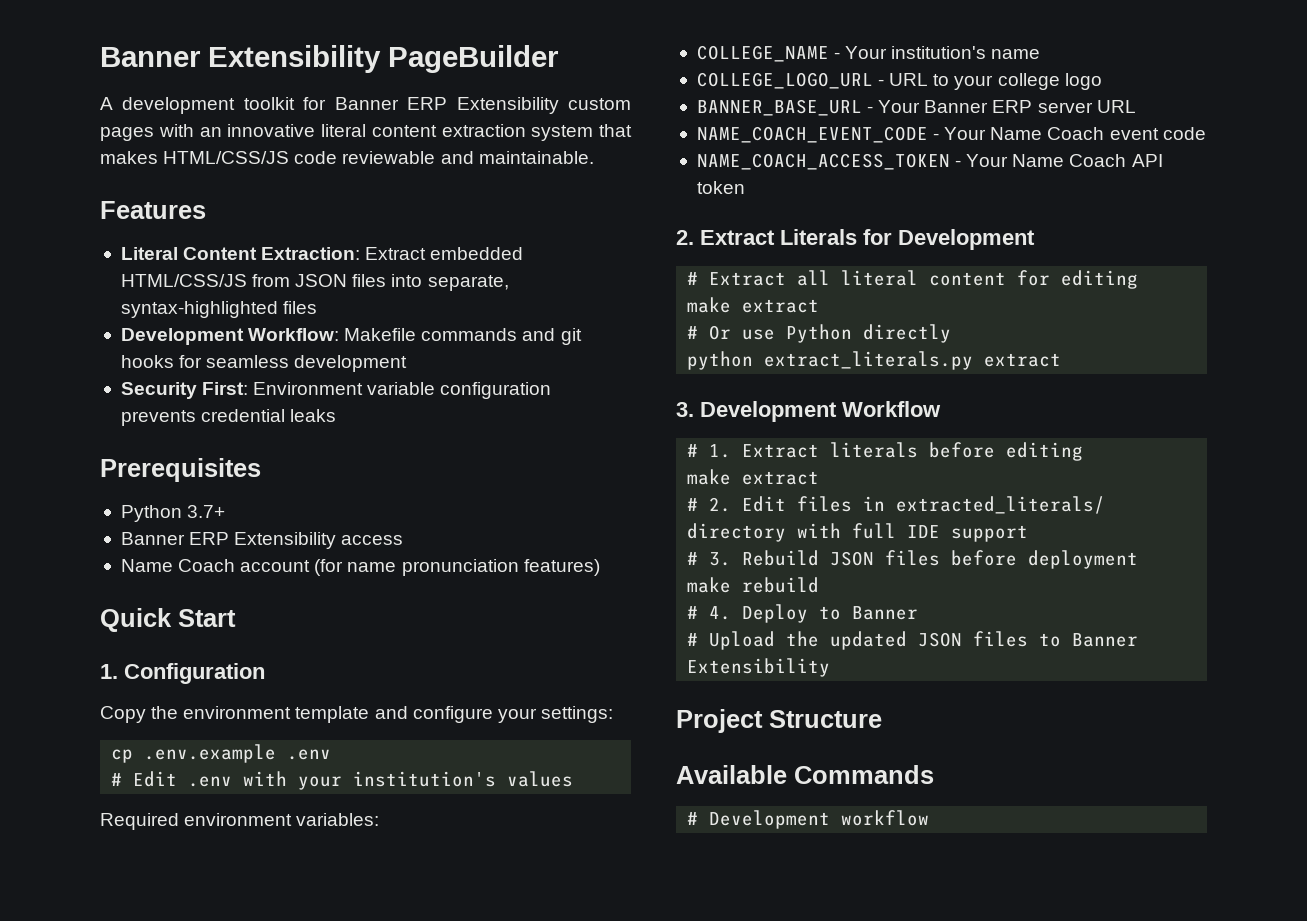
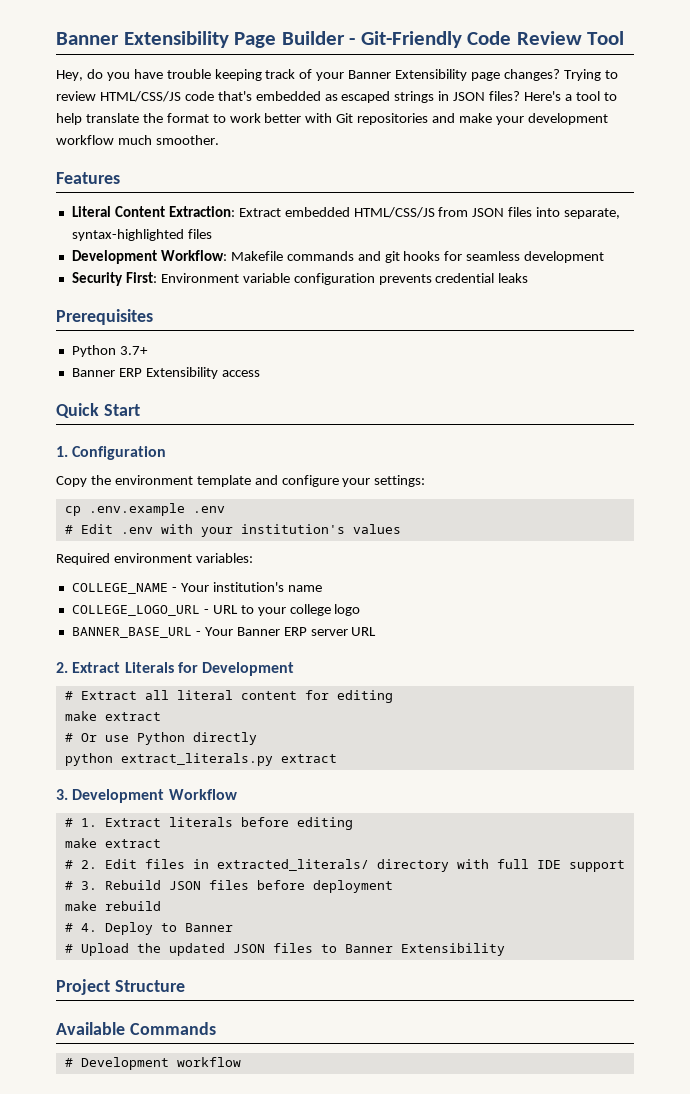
[100,45,559,73] [100,97,632,114] [100,124,632,141] [100,151,594,164] Banner Extensibility PageBuilder // A development toolkit for Banner ERP Extensibility custom pages with an innovative literal content extraction system that makes HTML/CSS/JS code reviewable and maintainable. -> [56,31,625,48] [56,69,618,81] [56,91,617,103] [56,113,608,125] [56,135,219,145] Banner Extensibility Page Builder - Git-Friendly Code Review Tool // Hey, do you have trouble keeping track of your Banner Extensibility page changes? Trying to review HTML/CSS/JS code that's embedded as escaped strings in JSON files? Here's a tool to help translate the format to work better with Git repositories and make your development workflow much smoother.
[120,559,600,576] // Name Coach account (for name pronunciation features) -> (260, 373) none
[696,126,1206,143] [696,153,1163,170] [696,181,745,194] // NAME_COACH_EVENT_CODE - Your Name Coach event code // NAME_COACH_ACCESS_TOKEN - Your Name Coach API token -> (377, 631) none

